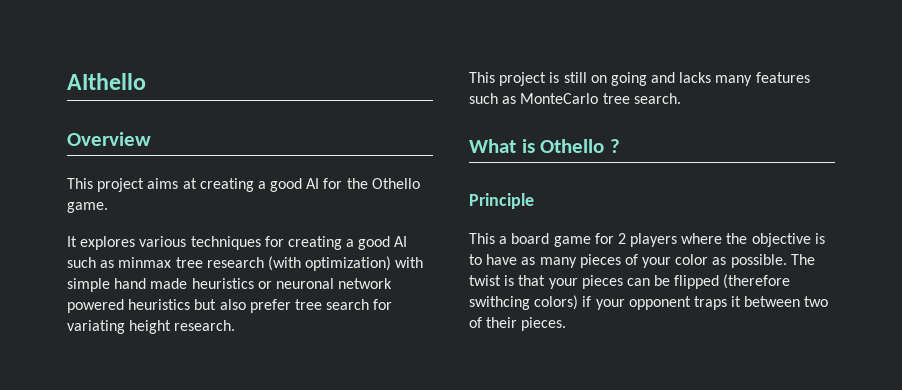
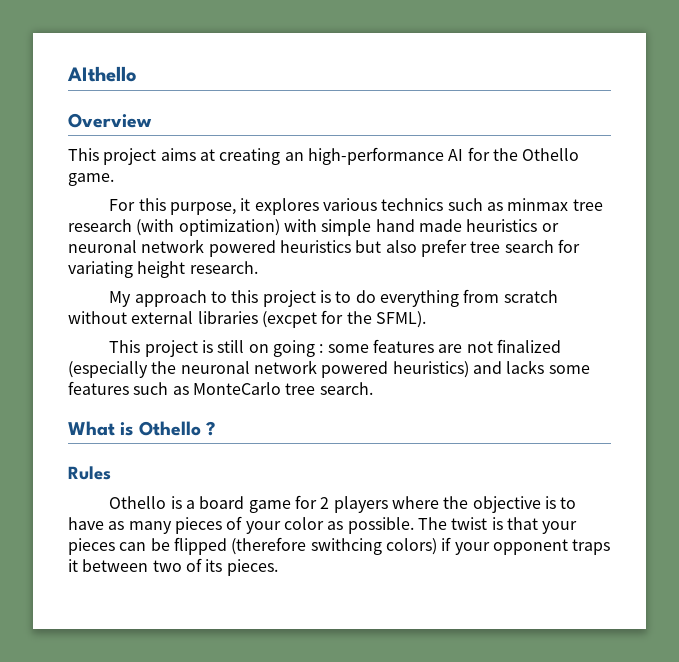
[257,178,303,192] a good -> [284,147,444,165] an high-performance
[67,236,408,250] It explores various techniques for creating a good AI -> [109,198,444,215] For this purpose, it explores various technics
(236, 325) none -> [109,289,558,307] [68,310,426,328] // My approach to this project is to do everything from scratch without external libraries (excpet for the SFML).
(647, 79) none -> [319,339,562,353] [68,360,469,378] : some features are not finalized (especially the neuronal network powered heuristics)
[715,75,753,86] many -> [548,365,590,374] some
[469,193,534,209] [469,233,495,244] Principle // This -> [68,466,111,480] [109,496,182,509] Rules // Othello is
[486,317,518,328] their -> [205,559,223,572] its

